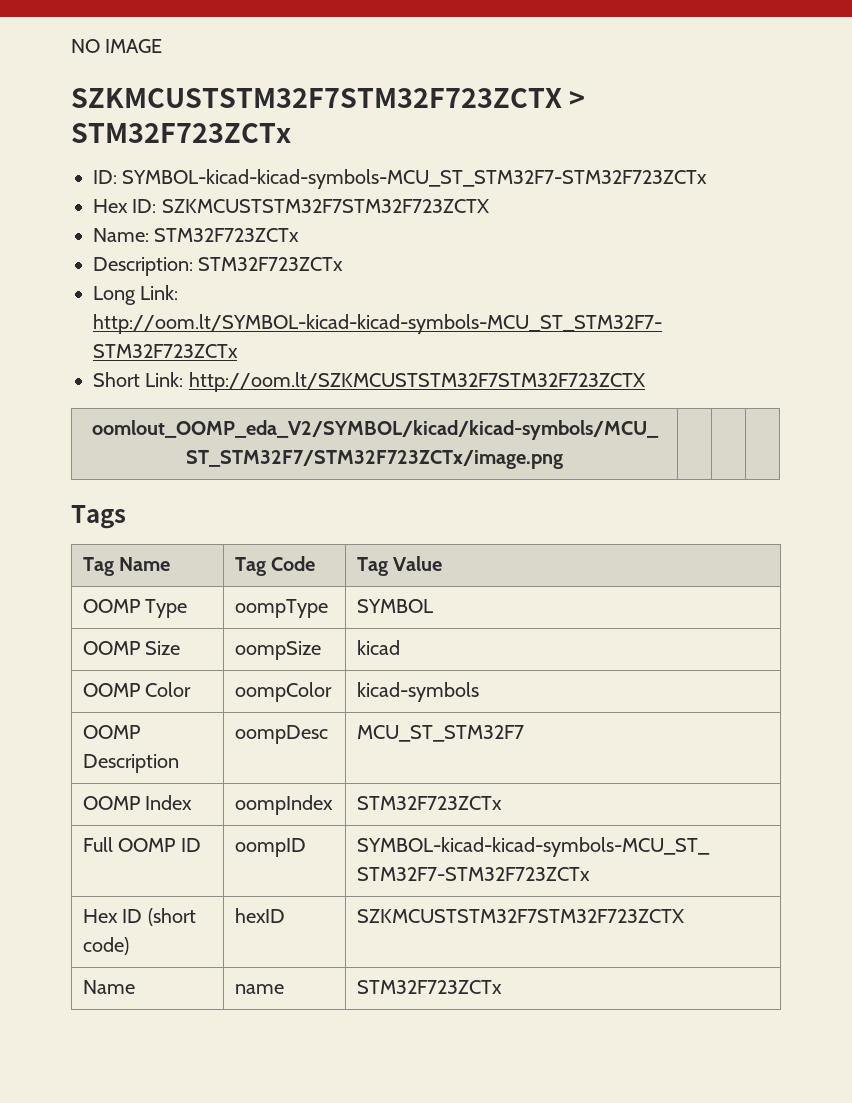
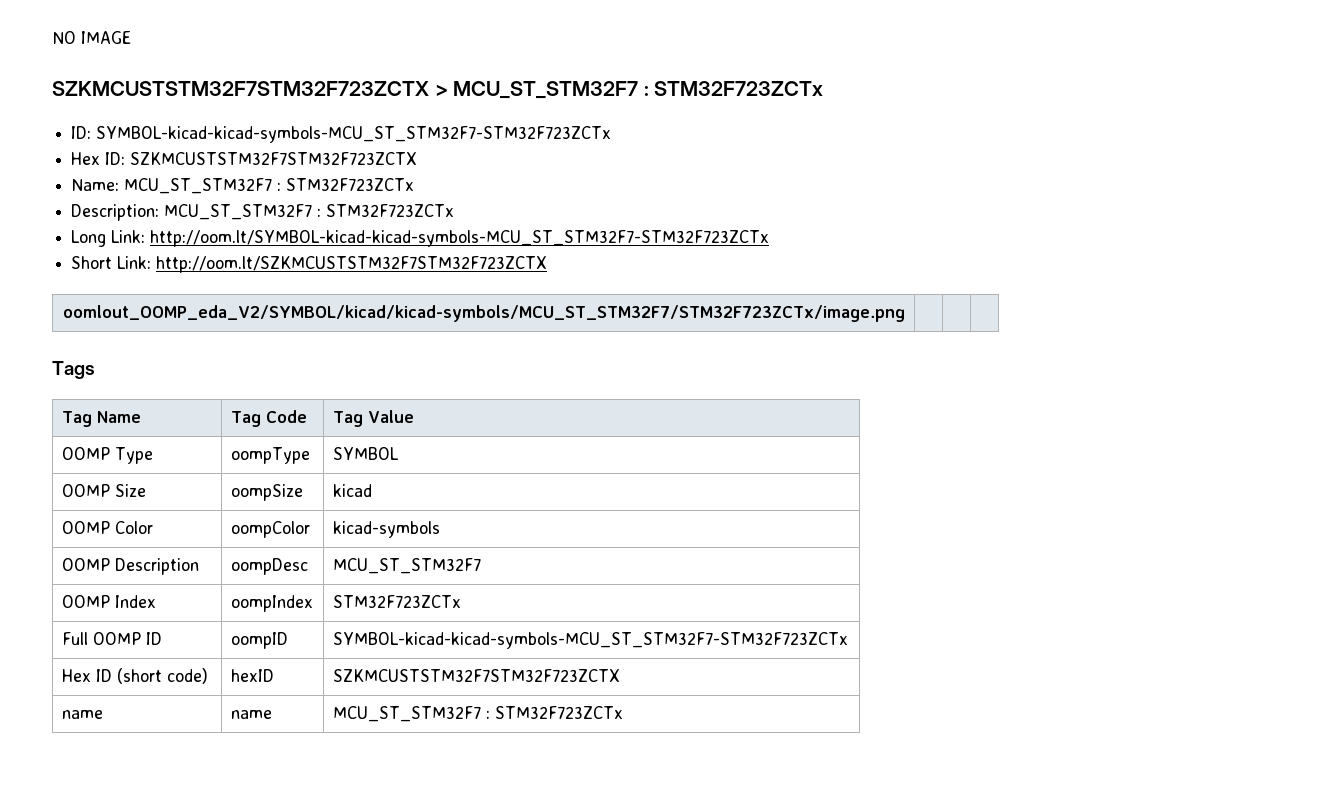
(586, 99) none -> [453,81,649,99] MCU_ST_STM32F7 :
(149, 235) none -> [124,178,282,194] MCU_ST_STM32F7 :
(193, 266) none -> [164,204,322,220] MCU_ST_STM32F7 :
[83,980,136,994] [235,984,285,994] Name | name | -> [61,710,103,719] [230,710,272,719] [332,706,490,722] name | name | MCU_ST_STM32F7 :

